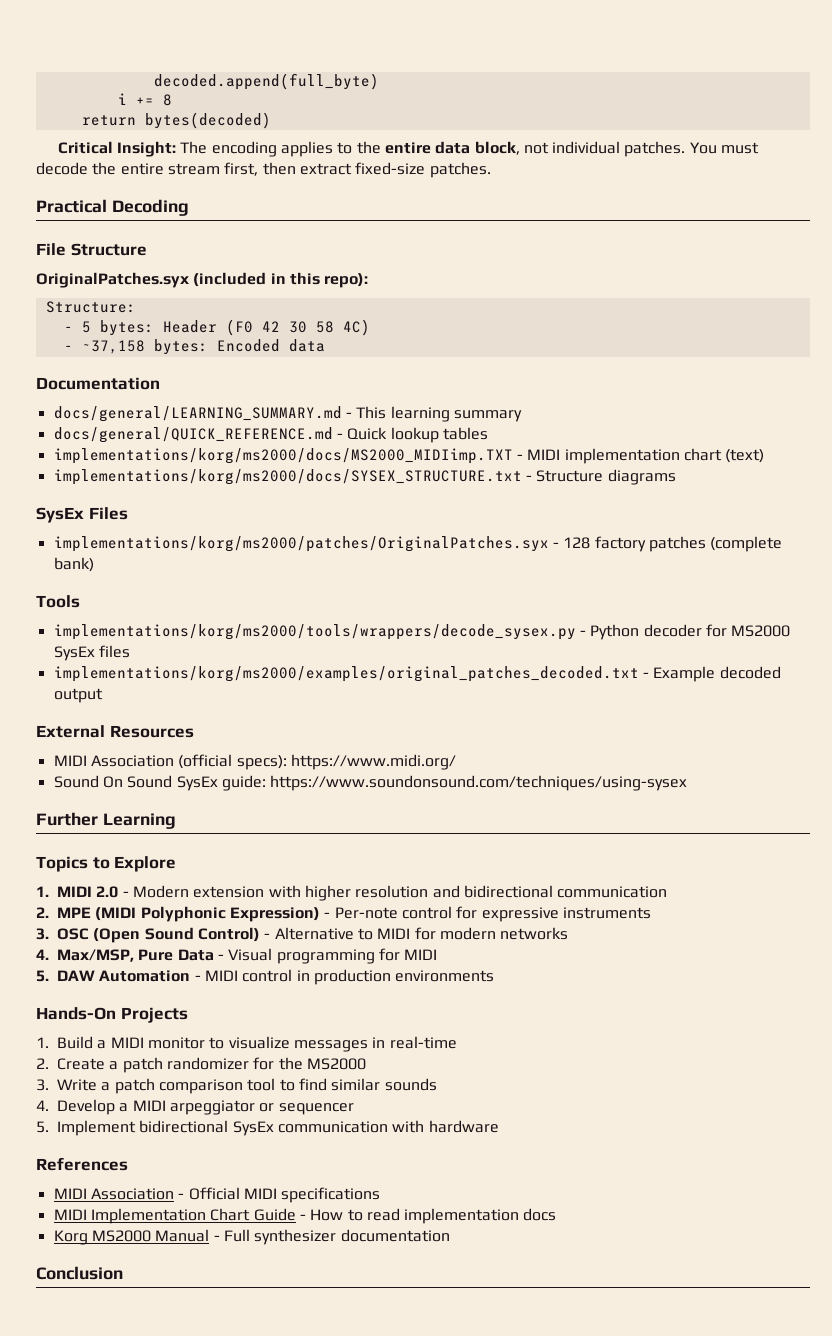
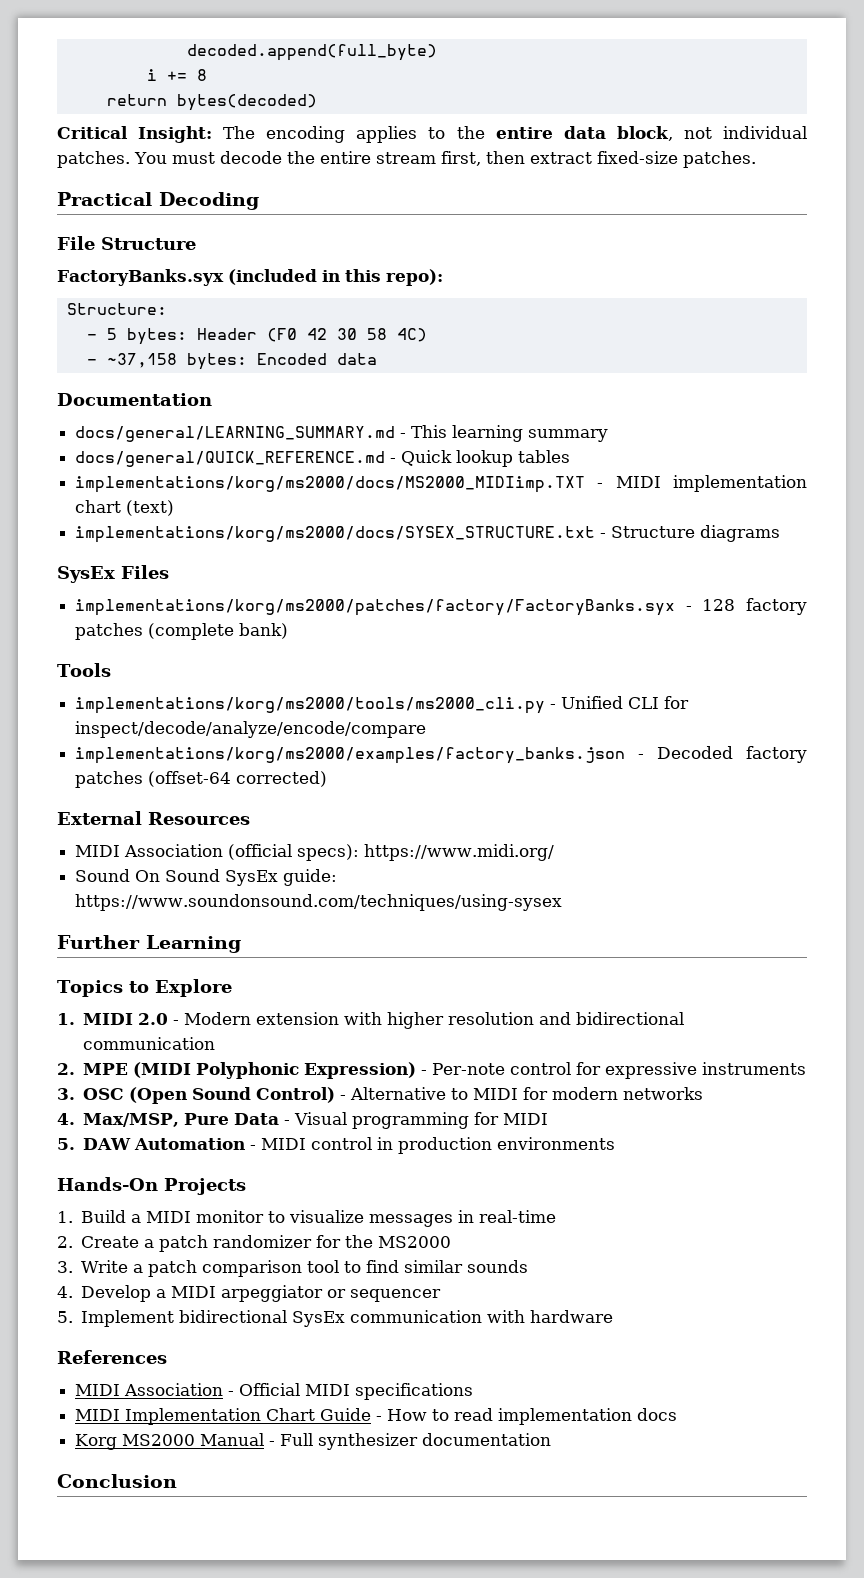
[36,272,189,288] OriginalPatches.syx -> [57,269,224,286] FactoryBanks.syx
[53,536,549,552] implementations/korg/ms2000/patches/OriginalPatches.syx -> [75,599,676,616] implementations/korg/ms2000/patches/factory/FactoryBanks.syx
[53,624,791,640] [53,645,130,661] [53,666,781,682] [53,688,103,703] implementations/korg/ms2000/tools/wrappers/decode_sysex.py - Python decoder for MS2000 SysEx files // implementations/korg/ms2000/examples/original_patches_decoded.txt - Example decoded output -> [75,696,690,714] [75,721,427,738] [75,746,808,764] [75,771,328,788] implementations/korg/ms2000/tools/ms2000_cli.py - Unified CLI for inspect/decode/analyze/encode/compare // implementations/korg/ms2000/examples/factory_banks.json - Decoded factory patches (offset‑64 corrected)

